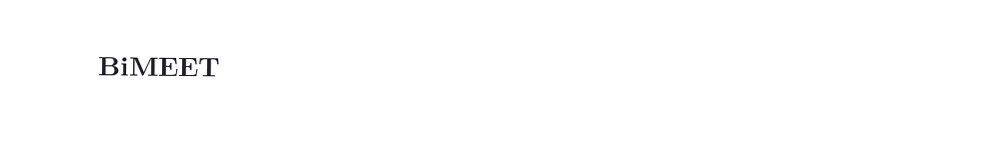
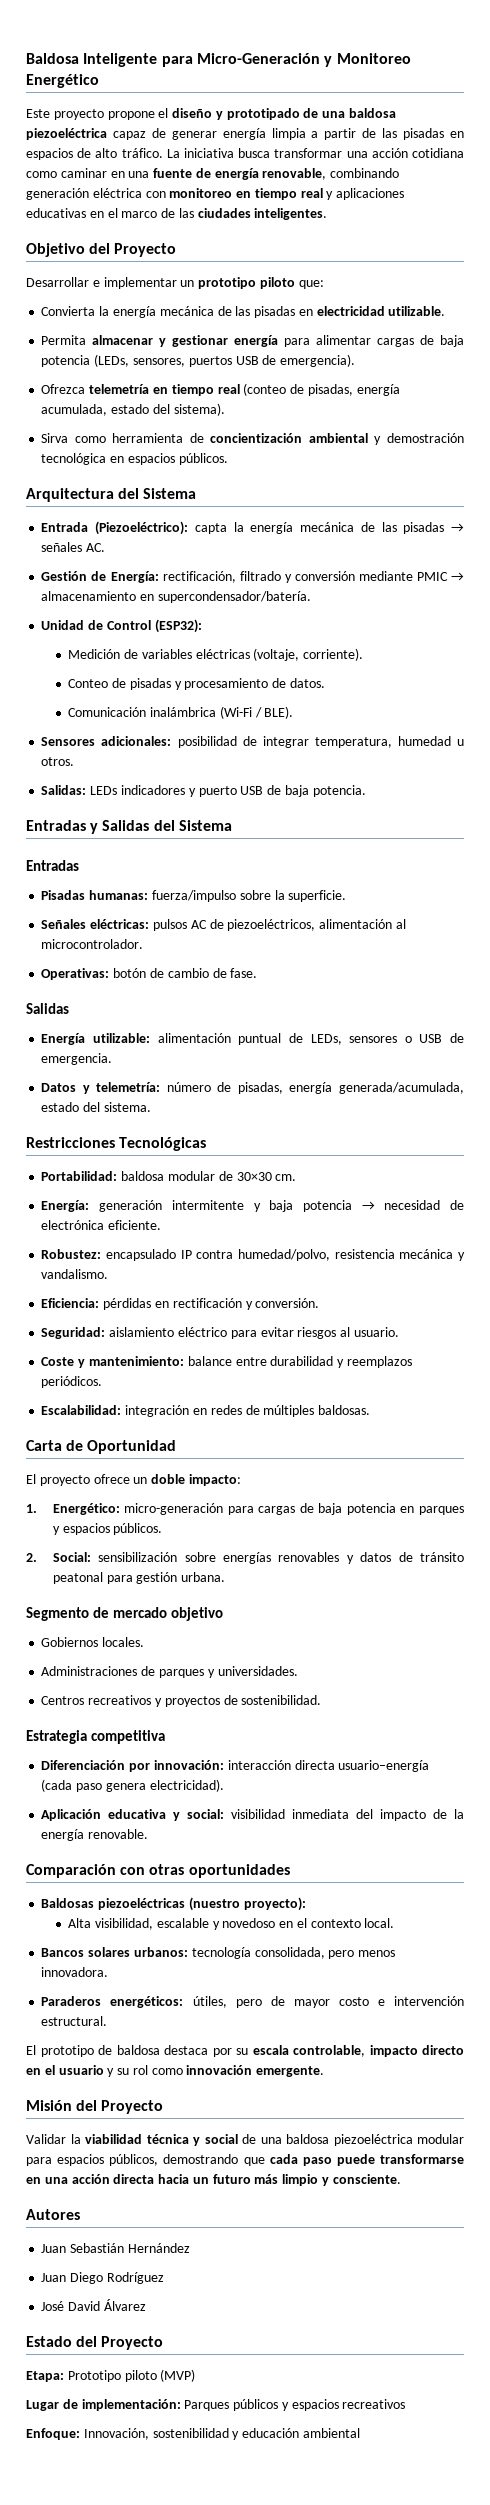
[98,57,221,77] BiMEET -> [26,53,411,67] [26,74,99,88] [26,108,397,120] [26,128,464,140] [26,148,464,160] [26,168,400,180] [26,188,405,200] [26,208,328,220] [26,243,177,257] [26,277,324,289] [41,306,446,318] [41,335,465,347] [41,354,356,367] [41,383,400,396] [41,403,225,416] [41,433,464,445] [41,453,228,465] [26,488,197,502] [41,521,465,535] [41,542,106,552] [41,571,464,583] [41,591,311,603] [41,619,202,633] [68,648,364,661] [68,678,325,690] [68,706,294,719] [41,736,464,748] [41,757,75,766] [41,785,366,797] [26,820,232,834] [26,860,79,871] [41,890,347,902] [41,919,406,931] [41,939,144,949] [41,968,258,980] [26,1003,69,1014] [41,1033,464,1045] [41,1053,113,1065] [41,1082,464,1094] [41,1102,151,1112] [26,1137,207,1151] [41,1171,297,1181] [41,1200,464,1212] [41,1220,162,1230] [41,1249,465,1261] [41,1269,109,1279] [41,1298,320,1310] [41,1327,399,1339] [41,1356,412,1368] [41,1376,103,1388] [41,1405,371,1417] [26,1440,177,1454] [26,1474,241,1486] [26,1503,465,1515] [52,1523,163,1535] [26,1552,464,1564] [52,1572,226,1584] [26,1607,223,1621] [41,1637,145,1647] [41,1666,298,1678] [41,1695,322,1707] [26,1730,165,1744] [41,1760,430,1772] [41,1779,224,1792] [41,1809,465,1821] [41,1829,149,1841] [26,1864,290,1878] [41,1897,306,1911] [68,1918,395,1930] [41,1947,396,1959] [41,1967,109,1977] [41,1996,464,2008] [41,2016,108,2026] [26,2045,464,2057] [26,2065,325,2077] [26,2100,164,2114] [26,2134,464,2146] [26,2154,464,2166] [26,2174,401,2186] [26,2209,80,2220] [41,2243,190,2253] [41,2272,164,2284] [41,2299,146,2311] [26,2336,164,2350] [26,2369,196,2382] [26,2399,406,2411] [26,2428,360,2440] Baldosa Inteligente para Micro-Generación y Monitoreo Energético // Este proyecto propone el diseño y prototipado de una baldosa piezoeléctrica capaz de generar energía limpia a partir de las pisadas en espacios de alto tráfico. La iniciativa busca transformar una acción cotidiana como caminar en una fuente de energía renovable, combinando generación eléctrica con monitoreo en tiempo real y aplicaciones educativas en el marco de las ciudades inteligentes. // Objetivo del Proyecto // Desarrollar e implementar un prototipo piloto que: // Convierta la energía mecánica de las pisadas en electricidad utilizable. // Permita almacenar y gestionar energía para alimentar cargas de baja potencia (LEDs, sensores, puertos USB de emergencia). // Ofrezca telemetría en tiempo real (conteo de pisadas, energía acumulada, estado del sistema). // Sirva como herramienta de concientización ambiental y demostración tecnológica en espacios públicos. // Arquitectura del Sistema // Entrada (Piezoeléctrico): capta la energía mecánica de las pisadas → señales AC. // Gestión de Energía: rectificación, filtrado y conversión mediante PMIC → almacenamiento en supercondensador/batería. // Unidad de Control (ESP32): // Medición de variables eléctricas (voltaje, corriente). // Conteo de pisadas y procesamiento de datos. // Comunicación inalámbrica (Wi-Fi / BLE). // Sensores adicionales: posibilidad de integrar temperatura, humedad u otros. // Salidas: LEDs indicadores y puerto USB de baja potencia. // Entradas y Salidas del Sistema // Entradas // Pisadas humanas: fuerza/impulso sobre la superficie. // Señales eléctricas: pulsos AC de piezoeléctricos, alimentación al microcontrolador. // Operativas: botón de cambio de fase. // Salidas // Energía utilizable: alimentación puntual de LEDs, sensores o USB de emergencia. // Datos y telemetría: número de pisadas, energía generada/acumulada, estado del sistema. // Restricciones Tecnológicas // Portabilidad: baldosa modular de 30×30 cm. // Energía: generación intermitente y baja potencia → necesidad de electrónica eficiente. // Robustez: encapsulado IP contra humedad/polvo, resistencia mecánica y vandalismo. // Eficiencia: pérdidas en rectificación y conversión. // Seguridad: aislamiento eléctrico para evitar riesgos al usuario. // Coste y mantenimiento: balance entre durabilidad y reemplazos periódicos. // Escalabilidad: integración en redes de múltiples baldosas. // Carta de Oportunidad // El proyecto ofrece un doble impacto: // 1. Energético: micro-generación para cargas de baja potencia en parques y espacios públicos. // 2. Social: sensibilización sobre energías renovables y datos de tránsito peatonal para gestión urbana. // Segmento de mercado objetivo // Gobiernos locales. // Administraciones de parques y universidades. // Centros recreativos y proyectos de sostenibilidad. // Estrategia competitiva // Diferenciación por innovación: interacción directa usuario–energía (cada paso genera electricidad). // Aplicación educativa y social: visibilidad inmediata del impacto de la energía renovable. // Comparación con otras oportunidades // Baldosas piezoeléctricas (nuestro proyecto): // Alta visibilidad, escalable y novedoso en el contexto local. // Bancos solares urbanos: tecnología consolidada, pero menos innovadora. // Paraderos energéticos: útiles, pero de mayor costo e intervención estructural. // El prototipo de baldosa destaca por su escala controlable, impacto directo en el usuario y su rol como innovación emergente. // Misión del Proyecto // Validar la viabilidad técnica y social de una baldosa piezoeléctrica modular para espacios públicos, demostrando que cada paso puede transformarse en una acción directa hacia un futuro más limpio y consciente. // Autores // Juan Sebastián Hernández // Juan Diego Rodríguez // José David Álvarez // Estado del Proyecto // Etapa: Prototipo piloto (MVP) // Lugar de implementación: Parques públicos y espacios recreativos // Enfoque: Innovación, sostenibilidad y educación ambiental

